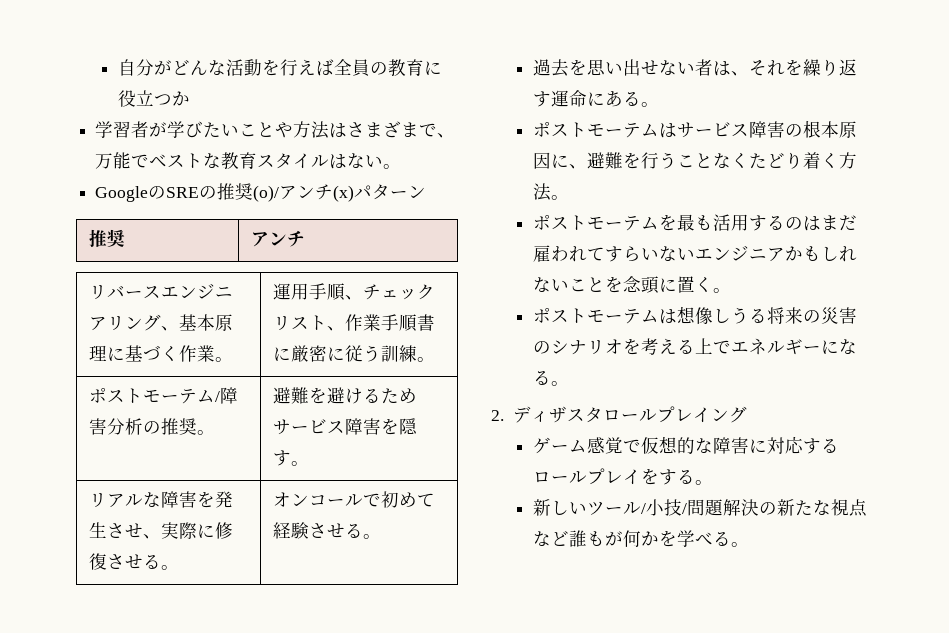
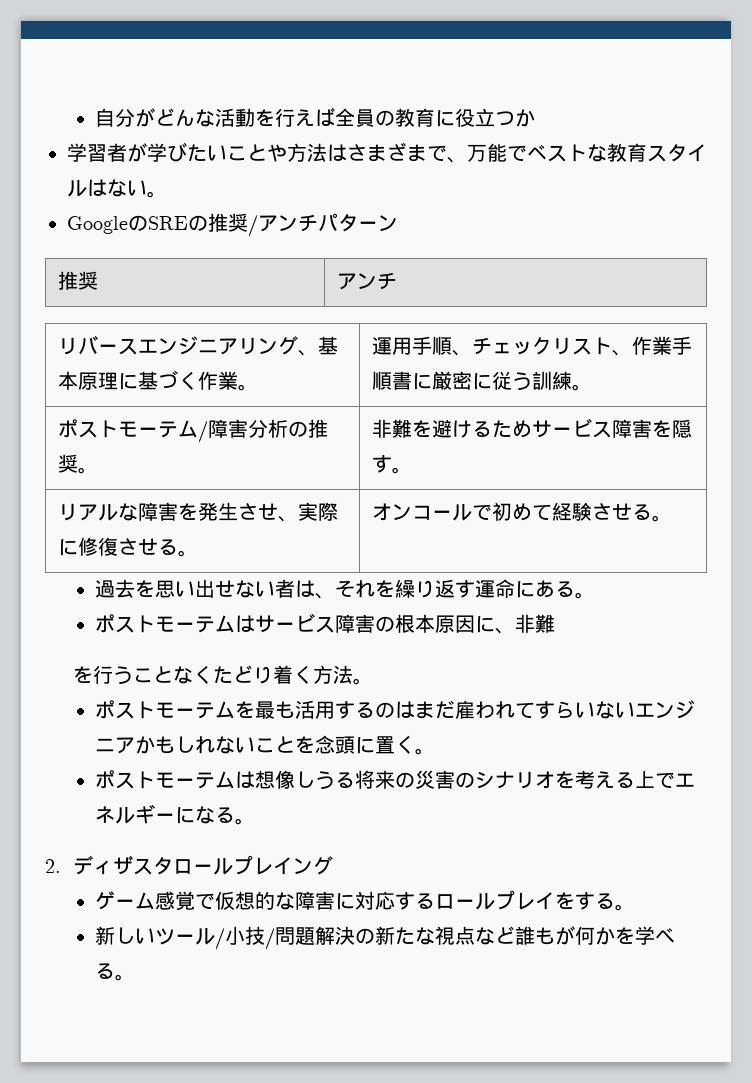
[253,184,355,202] (o)/アンチ(x) -> [248,214,318,237] /アンチ
[273,387,292,404] 避 -> [371,419,392,438] 非
[586,152,623,169] 避難 -> [514,614,555,633] 非難 //

